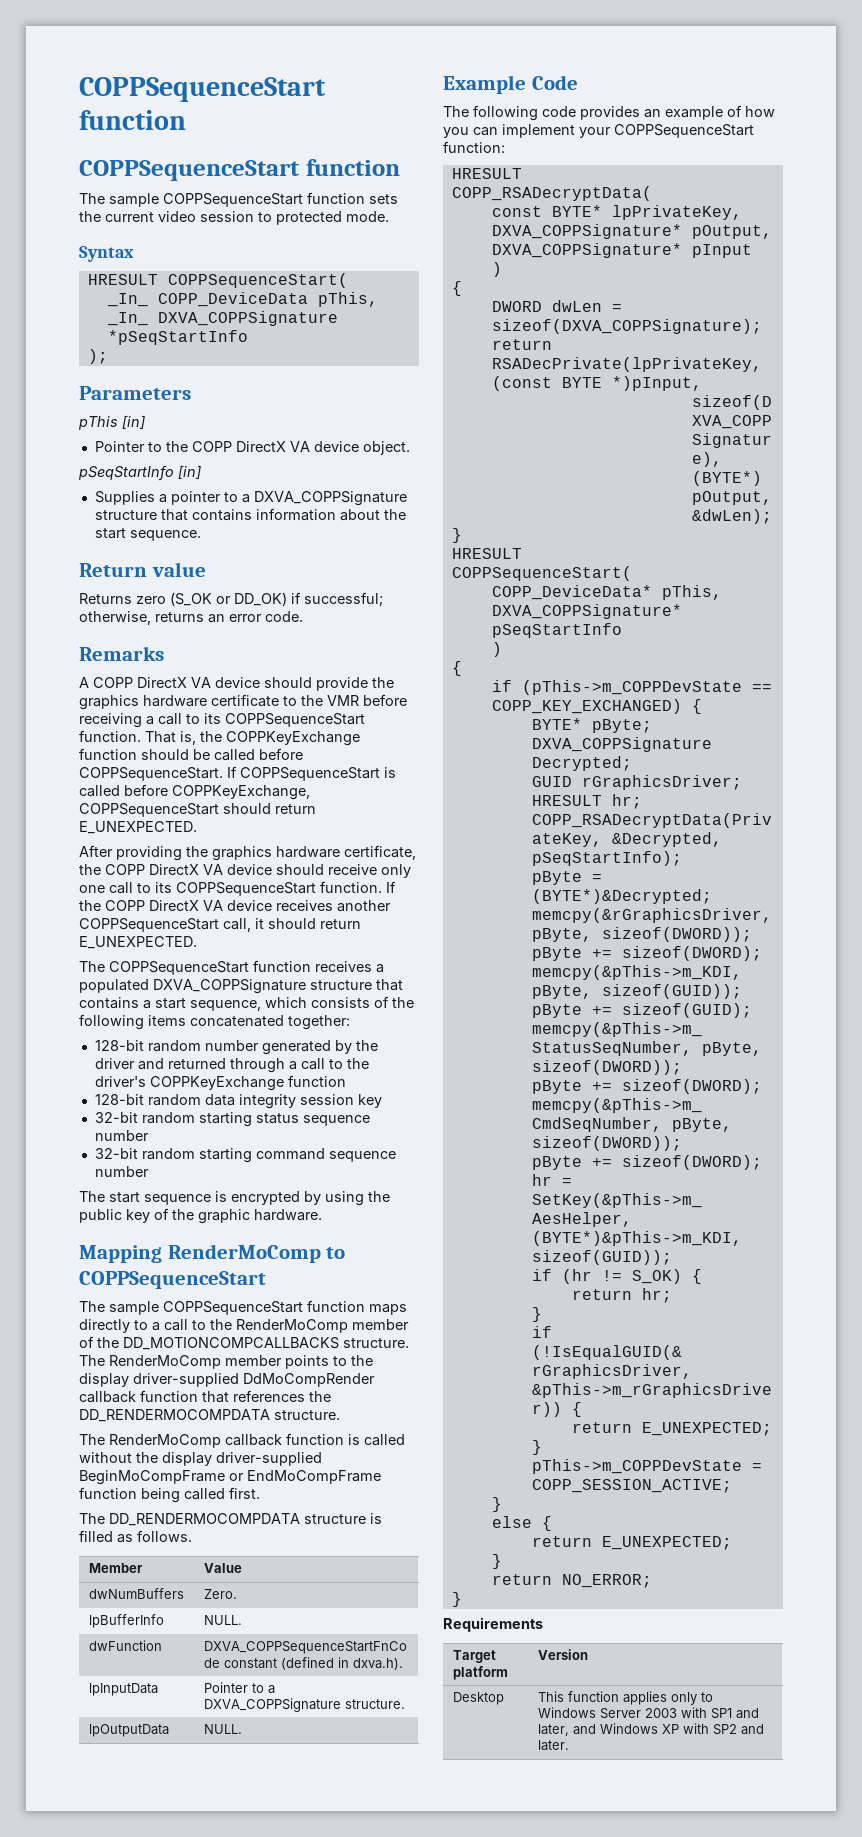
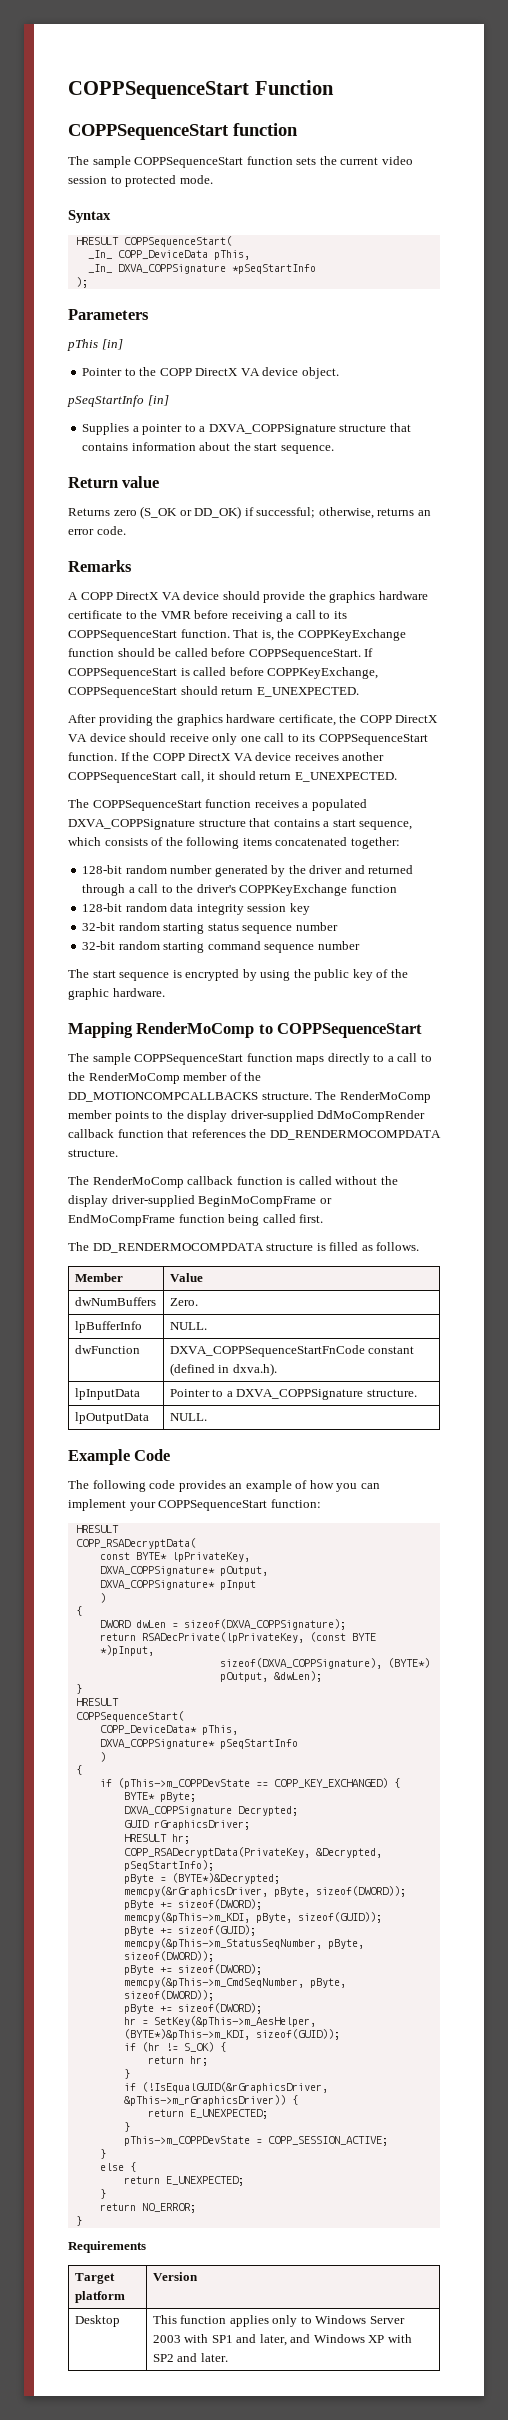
[79,77,326,102] [79,110,186,130] COPPSequenceStart function -> [68,80,334,99] COPPSequenceStart Function

